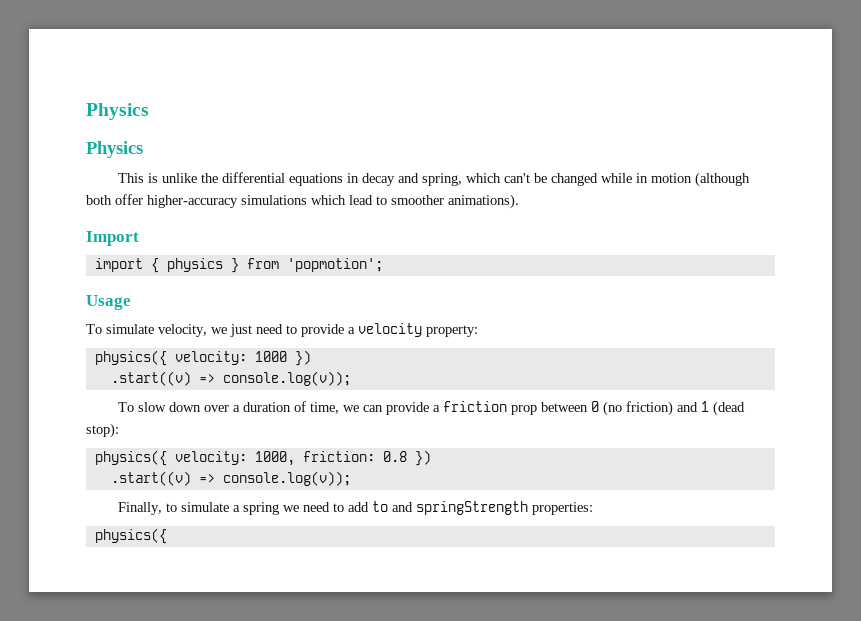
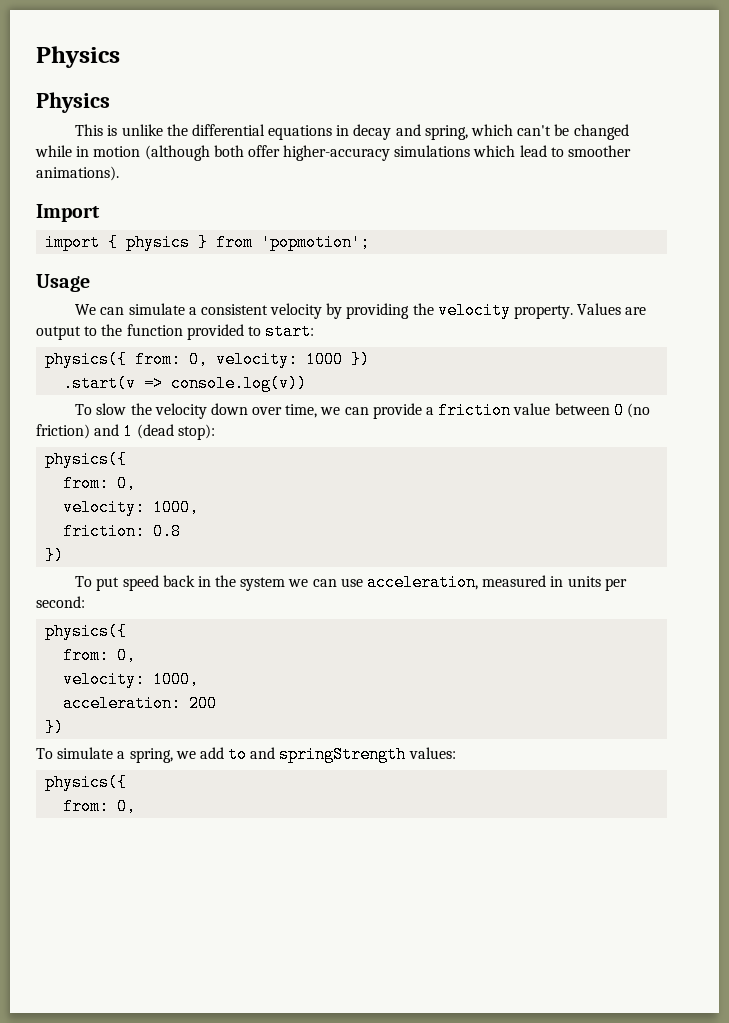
[86,323,478,337] [94,350,167,366] To simulate velocity, we just need to provide a velocity property: // physics({ -> [75,302,647,319] [36,323,315,340] [45,351,209,368] We can simulate a consistent velocity by providing the velocity property. Values are output to the function provided to start: // physics({ from: 0,
[110,371,351,386] .start((v) => console.log(v)); -> [63,375,308,392] .start(v => console.log(v))
[168,401,306,412] down over a duration of -> [130,403,283,419] the velocity down over
[510,405,537,415] prop -> [513,403,551,415] value
[174,451,295,466] velocity: 1000, -> [63,475,137,492] [63,499,200,516] // from: 0, // velocity: 1000, //
[414,450,431,466] [110,471,351,486] [117,502,344,515] }) // .start((v) => console.log(v)); // Finally, to simulate a spring we need to -> [45,547,65,564] [75,574,627,591] [36,596,85,608] [45,623,128,640] [63,647,137,664] [63,671,200,688] [63,695,218,712] [45,719,65,736] [36,747,196,763] // }) // To put speed back in the system we can use acceleration, measured in units per second: // physics({ // from: 0, // velocity: 1000, // acceleration: 200 // }) // To simulate a spring, we
[531,502,593,515] [94,528,167,544] properties: // physics({ -> [408,747,456,759] [45,774,128,791] [63,798,137,815] values: // physics({ // from: 0,

